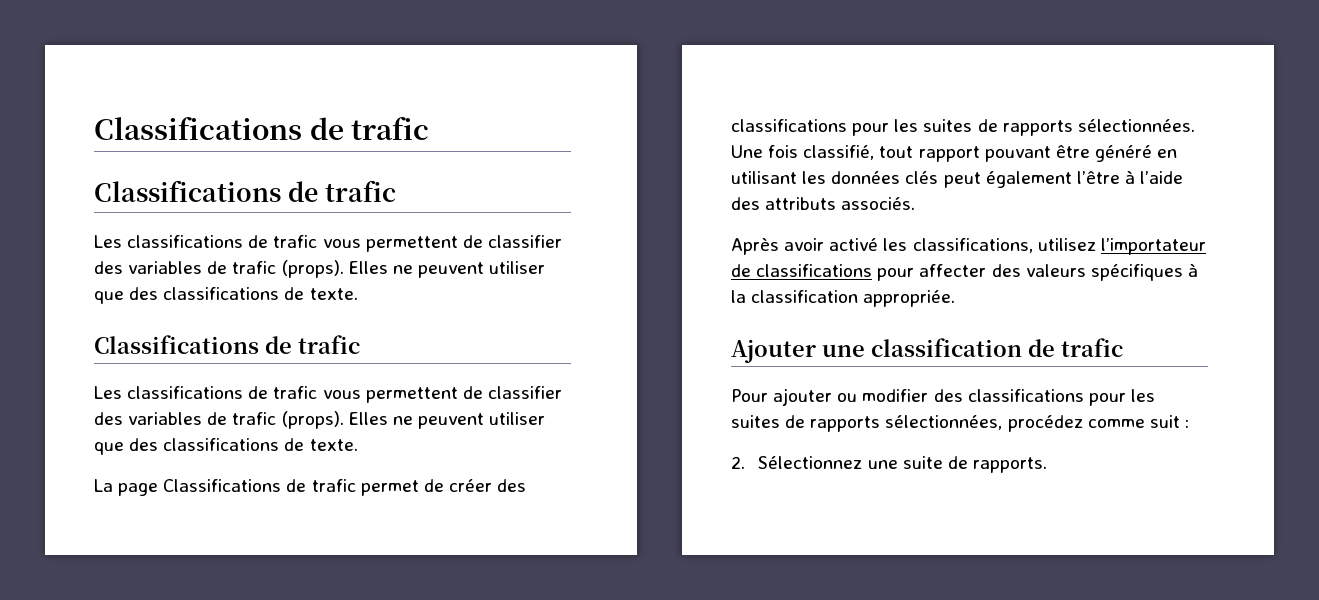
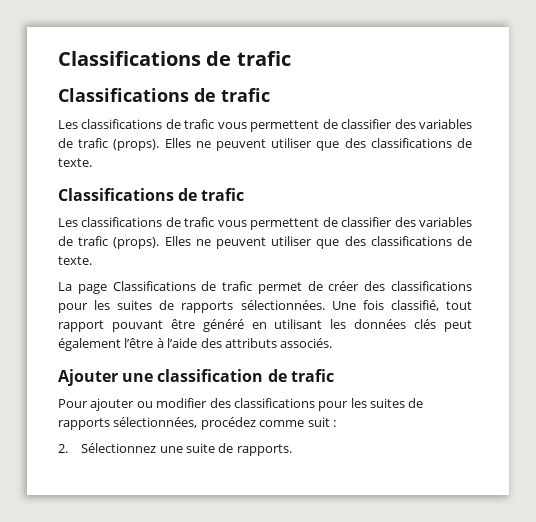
[731,238,1206,255] [731,263,1198,281] [731,290,956,307] // Après avoir activé les classifications, utilisez l’importateur de classifications pour affecter des valeurs spécifiques à la classification appropriée. -> (333, 343) none

